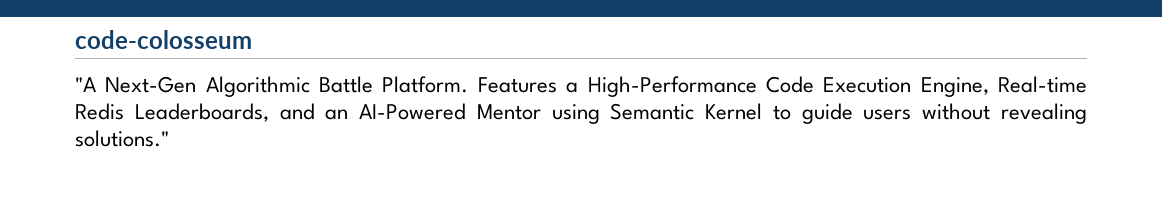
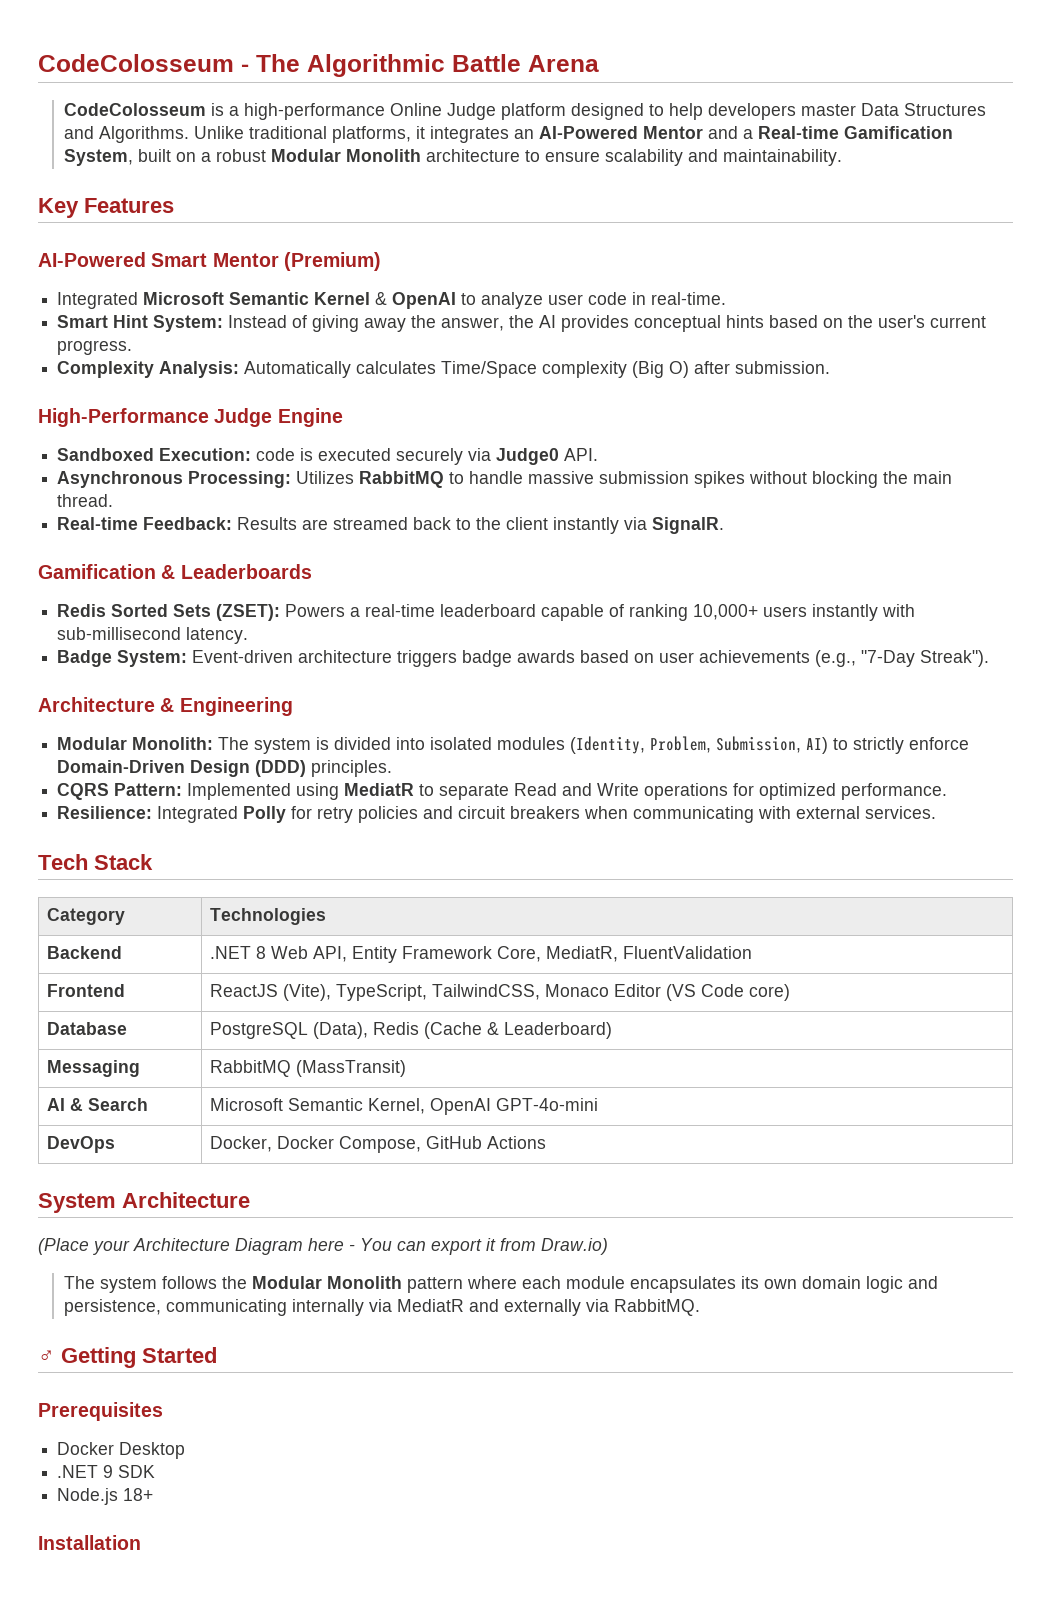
[75,30,252,49] [75,76,1087,97] [75,103,1087,124] [75,130,169,147] code-colosseum // "A Next-Gen Algorithmic Battle Platform. Features a High-Performance Code Execution Engine, Real-time Redis Leaderboards, and an AI-Powered Mentor using Semantic Kernel to guide users without revealing solutions." -> [38,54,599,77] [63,103,986,120] [63,126,953,143] [63,149,842,166] [38,198,174,218] [38,252,381,271] [57,292,727,309] [57,315,987,332] [57,340,133,355] [57,361,831,378] [38,408,343,427] [57,448,599,465] [57,471,953,488] [57,494,114,507] [57,517,725,534] [38,564,312,579] [57,604,916,621] [57,627,249,644] [57,650,990,667] [38,697,293,716] [57,736,970,754] [57,760,393,777] [57,783,948,800] [57,806,937,823] [38,854,153,870] [47,908,126,925] [210,908,327,925] [47,946,123,959] [210,946,753,963] [47,984,126,997] [210,984,791,1001] [47,1022,128,1035] [210,1022,613,1039] [47,1060,141,1077] [210,1060,407,1077] [47,1098,149,1111] [210,1098,599,1115] [47,1136,116,1153] [210,1136,547,1153] [38,1192,250,1213] [38,1238,608,1255] [63,1276,938,1293] [63,1299,700,1316] [38,1347,217,1368] [38,1402,163,1421] [57,1442,186,1459] [57,1465,156,1478] [57,1488,154,1505] [38,1535,141,1550] CodeColosseum - The Algorithmic Battle Arena // CodeColosseum is a high-performance Online Judge platform designed to help developers master Data Structures and Algorithms. Unlike traditional platforms, it integrates an AI-Powered Mentor and a Real-time Gamification System, built on a robust Modular Monolith architecture to ensure scalability and maintainability. // Key Features // AI-Powered Smart Mentor (Premium) // Integrated Microsoft Semantic Kernel & OpenAI to analyze user code in real-time. // Smart Hint System: Instead of giving away the answer, the AI provides conceptual hints based on the user's current progress. // Complexity Analysis: Automatically calculates Time/Space complexity (Big O) after submission. // High-Performance Judge Engine // Sandboxed Execution: code is executed securely via Judge0 API. // Asynchronous Processing: Utilizes RabbitMQ to handle massive submission spikes without blocking the main thread. // Real-time Feedback: Results are streamed back to the client instantly via SignalR. // Gamification & Leaderboards // Redis Sorted Sets (ZSET): Powers a real-time leaderboard capable of ranking 10,000+ users instantly with sub-millisecond latency. // Badge System: Event-driven architecture triggers badge awards based on user achievements (e.g., "7-Day Streak"). // Architecture & Engineering // Modular Monolith: The system is divided into isolated modules (Identity, Problem, Submission, AI) to strictly enforce Domain-Driven Design (DDD) principles. // CQRS Pattern: Implemented using MediatR to separate Read and Write operations for optimized performance. // Resilience: Integrated Polly for retry policies and circuit breakers when communicating with external services. // Tech Stack // Category | Technologies // Backend | .NET 8 Web API, Entity Framework Core, MediatR, FluentValidation // Frontend | ReactJS (Vite), TypeScript, TailwindCSS, Monaco Editor (VS Code core) // Database | PostgreSQL (Data), Redis (Cache & Leaderboard) // Messaging | RabbitMQ (MassTransit) // AI & Search | Microsoft Semantic Kernel, OpenAI GPT-4o-mini // DevOps | Docker, Docker Compose, GitHub Actions // System Architecture // (Place your Architecture Diagram here - You can export it from Draw.io) // The system follows the Modular Monolith pattern where each module encapsulates its own domain logic and persistence, communicating internally via MediatR and externally via RabbitMQ. // ♂ Getting Started // Prerequisites // Docker Desktop // .NET 9 SDK // Node.js 18+ // Installation

